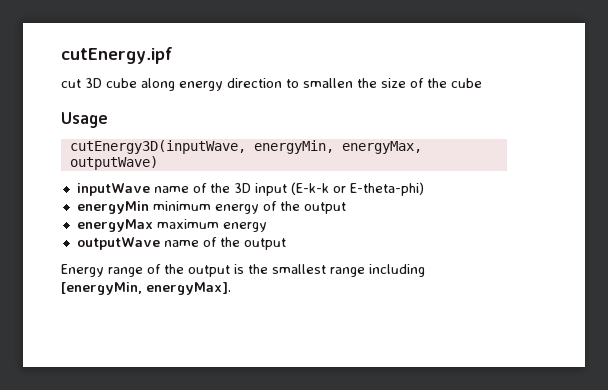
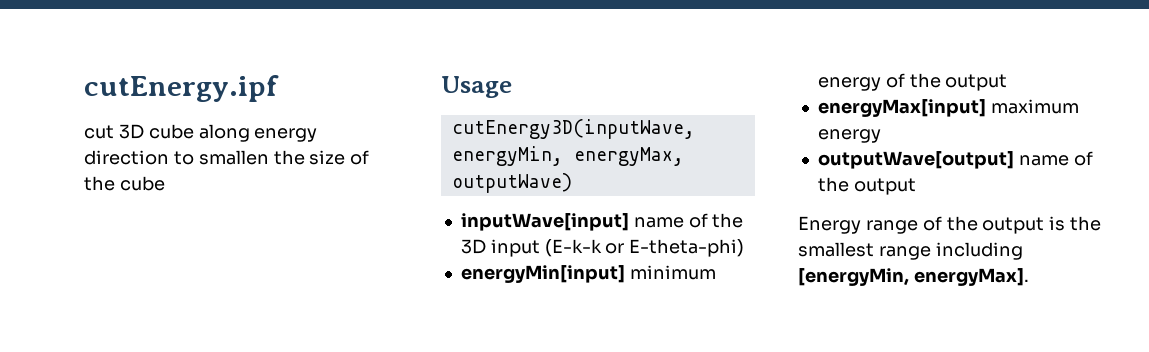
[76,183,150,196] inputWave -> [460,213,629,231] inputWave[input]
[76,201,149,214] energyMin -> [460,265,625,283] energyMin[input]
[76,219,153,232] energyMax -> [817,99,986,117] energyMax[input]
[76,237,160,250] outputWave -> [817,151,1014,169] outputWave[output]

